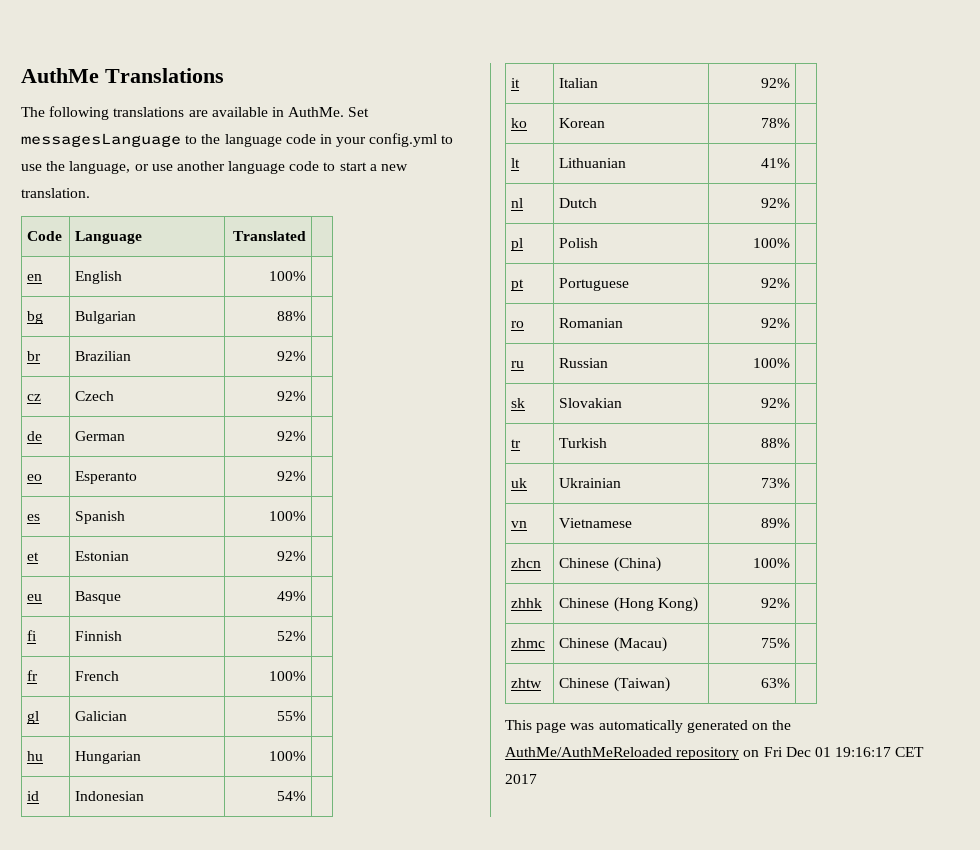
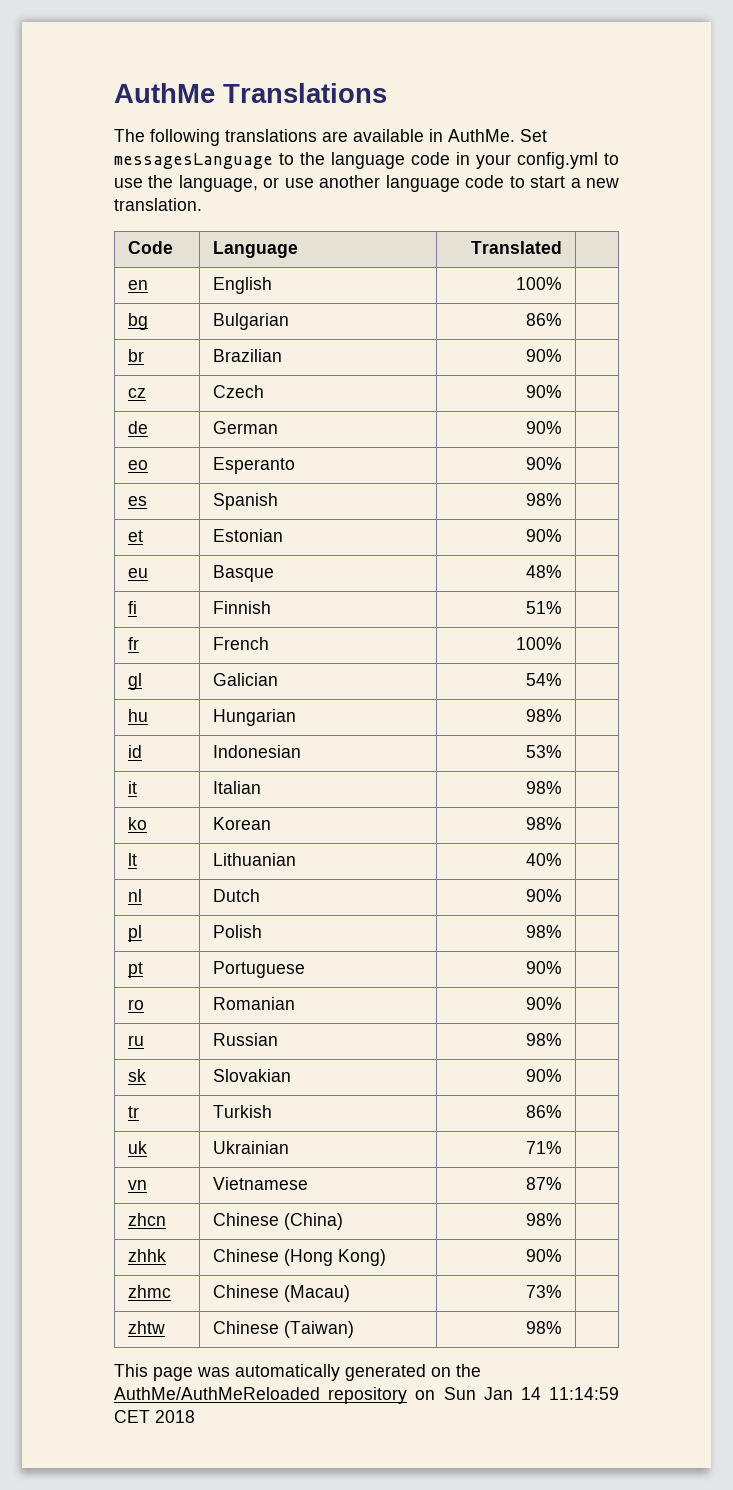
[276,311,306,321] 88% -> [526,313,563,326] 86%
[276,351,306,361] 92% -> [526,349,563,362] 90%
[276,391,306,401] 92% -> [526,385,563,398] 90%
[276,431,306,441] 92% -> [526,421,563,434] 90%
[276,471,306,481] 92% -> [526,457,563,470] 90%
[268,511,306,521] 100% -> [526,493,563,506] 98%
[276,551,306,561] 92% -> [526,529,563,542] 90%
[276,591,306,601] 49% -> [526,565,563,578] 48%
[276,631,306,641] 52% -> [526,601,563,614] 51%
[276,711,306,721] 55% -> [526,673,563,686] 54%
[268,751,306,761] 100% -> [526,709,563,722] 98%
[276,791,306,801] 54% -> [526,745,563,758] 53%
[760,78,790,88] 92% -> [526,781,563,794] 98%
[760,118,790,128] 78% -> [526,817,563,830] 98%
[760,158,790,168] 41% -> [526,853,563,866] 40%
[760,198,790,208] 92% -> [526,889,563,902] 90%
[752,238,790,248] 100% -> [526,925,563,938] 98%
[760,278,790,288] 92% -> [526,961,563,974] 90%
[760,318,790,328] 92% -> [526,997,563,1010] 90%
[752,358,790,368] 100% -> [526,1033,563,1046] 98%
[760,398,790,408] 92% -> [526,1069,563,1082] 90%
[760,438,790,448] 88% -> [526,1105,563,1118] 86%
[760,478,790,488] 73% -> [526,1141,563,1154] 71%
[760,518,790,528] 89% -> [526,1177,563,1190] 87%
[752,558,790,568] 100% -> [526,1213,563,1226] 98%
[760,598,790,608] 92% -> [526,1249,563,1262] 90%
[760,638,790,648] 75% -> [526,1285,563,1298] 73%
[760,678,790,688] 63% -> [526,1321,563,1334] 98%
[763,747,925,757] [505,774,537,784] Fri Dec 01 19:16:17 CET 2017 -> [443,1387,619,1400] [114,1410,195,1423] Sun Jan 14 11:14:59 CET 2018

